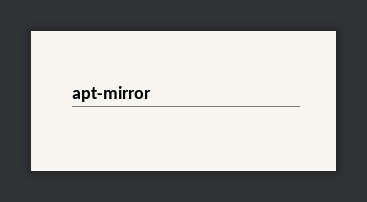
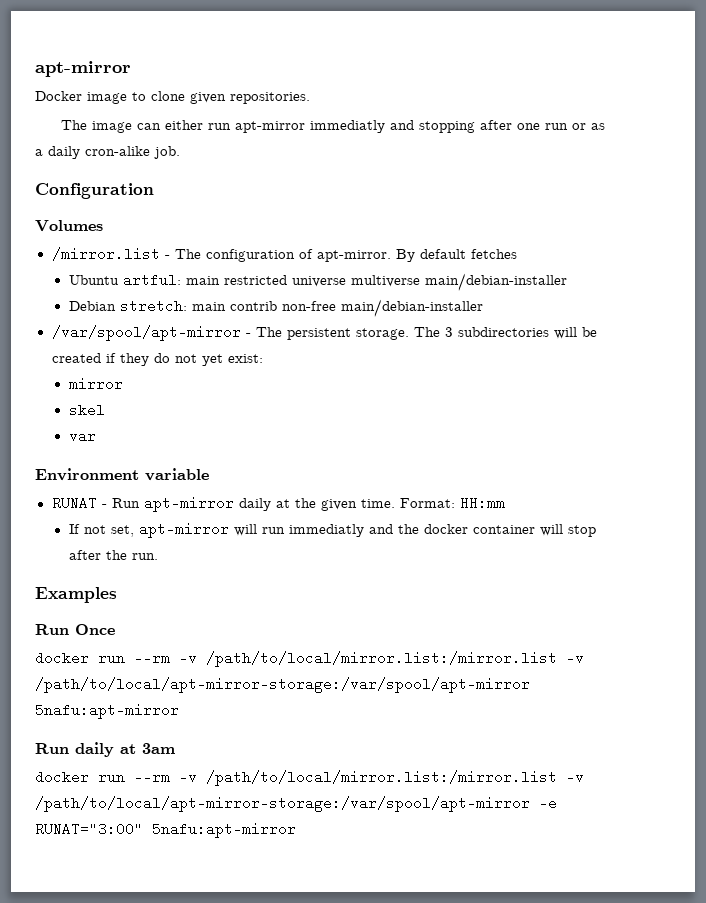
[72,86,151,102] apt-mirror -> [35,61,131,77] [35,91,310,104] [61,120,606,133] [35,146,180,159] [35,183,154,199] [35,220,103,232] [51,247,517,262] [68,273,567,291] [68,299,483,317] [51,325,597,341] [51,353,263,366] [68,378,123,389] [68,403,105,417] [68,429,96,443] [35,468,209,481] [51,496,505,512] [68,522,596,538] [68,550,158,560] [35,587,117,603] [35,624,115,635] [35,651,584,667] [35,677,530,693] [35,703,179,719] [35,742,175,757] [35,770,584,786] [35,796,557,812] [35,822,296,838] apt-mirror // Docker image to clone given repositories. // The image can either run apt-mirror immediatly and stopping after one run or as a daily cron-alike job. // Configuration // Volumes // /mirror.list - The configuration of apt-mirror. By default fetches // Ubuntu artful: main restricted universe multiverse main/debian-installer // Debian stretch: main contrib non-free main/debian-installer // /var/spool/apt-mirror - The persistent storage. The 3 subdirectories will be created if they do not yet exist: // mirror // skel // var // Environment variable // RUNAT - Run apt-mirror daily at the given time. Format: HH:mm // If not set, apt-mirror will run immediatly and the docker container will stop after the run. // Examples // Run Once // docker run --rm -v /path/to/local/mirror.list:/mirror.list -v /path/to/local/apt-mirror-storage:/var/spool/apt-mirror 5nafu:apt-mirror // Run daily at 3am // docker run --rm -v /path/to/local/mirror.list:/mirror.list -v /path/to/local/apt-mirror-storage:/var/spool/apt-mirror -e RUNAT="3:00" 5nafu:apt-mirror

